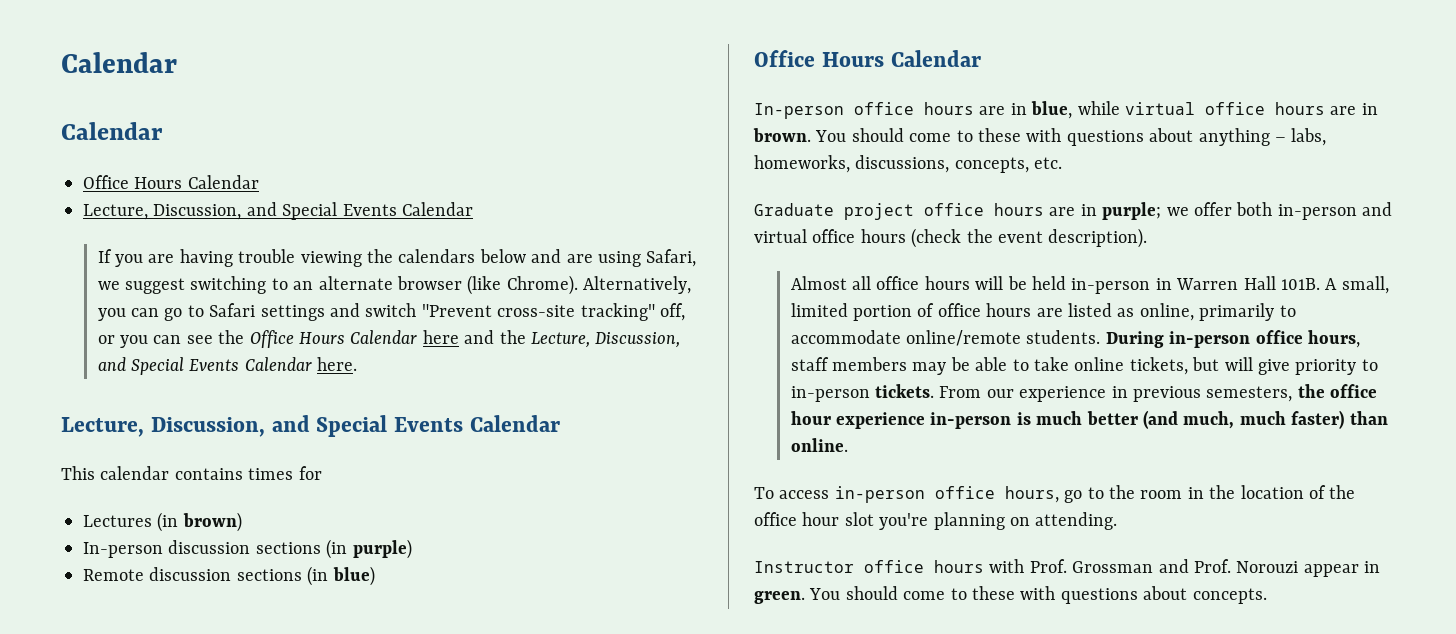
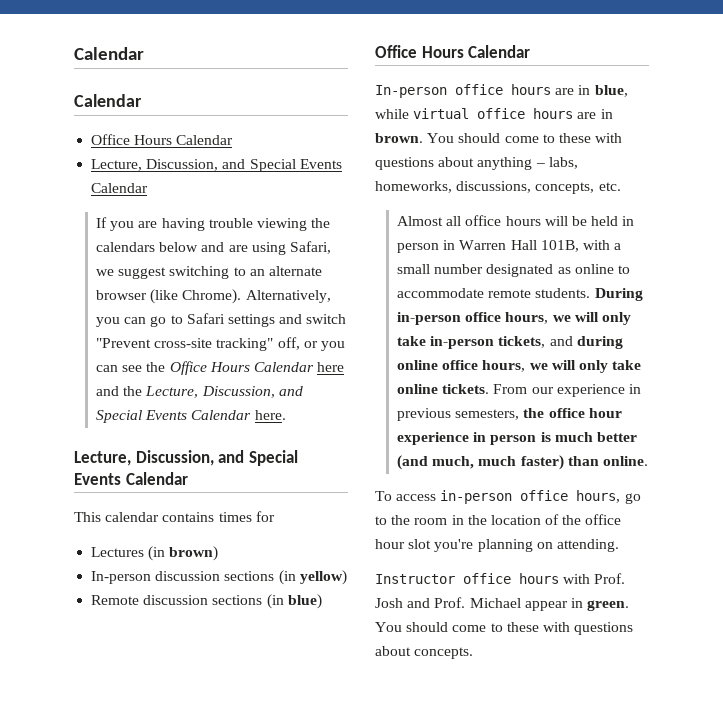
[352,539,412,559] purple) -> [299,570,347,585] yellow)
[754,202,1393,220] [754,228,1148,248] // Graduate project office hours are in purple; we offer both in-person and virtual office hours (check the event description). -> (621, 186) none
[1071,278,1151,294] in-person -> [622,216,635,226] [397,243,440,253] in person
[1281,276,1389,294] [790,303,1275,321] 101B. A small, limited portion of office hours are listed as online, primarily -> [540,240,622,252] [397,264,614,277] 101B, with a small number designated as online
[906,330,1022,346] online/remote -> [488,289,532,298] remote
[790,357,1378,375] [790,386,870,402] staff members may be able to take online tickets, but will give priority to in-person -> [552,312,631,325] [397,336,623,349] [397,360,642,373] [397,384,439,394] we will only take in-person tickets, and during online office hours, we will only take online
[930,412,1012,429] in-person -> [473,432,537,445] in person
[1072,561,1154,573] Grossman -> [375,598,403,608] Josh
[1236,561,1299,573] Norouzi -> [469,598,521,608] Michael

